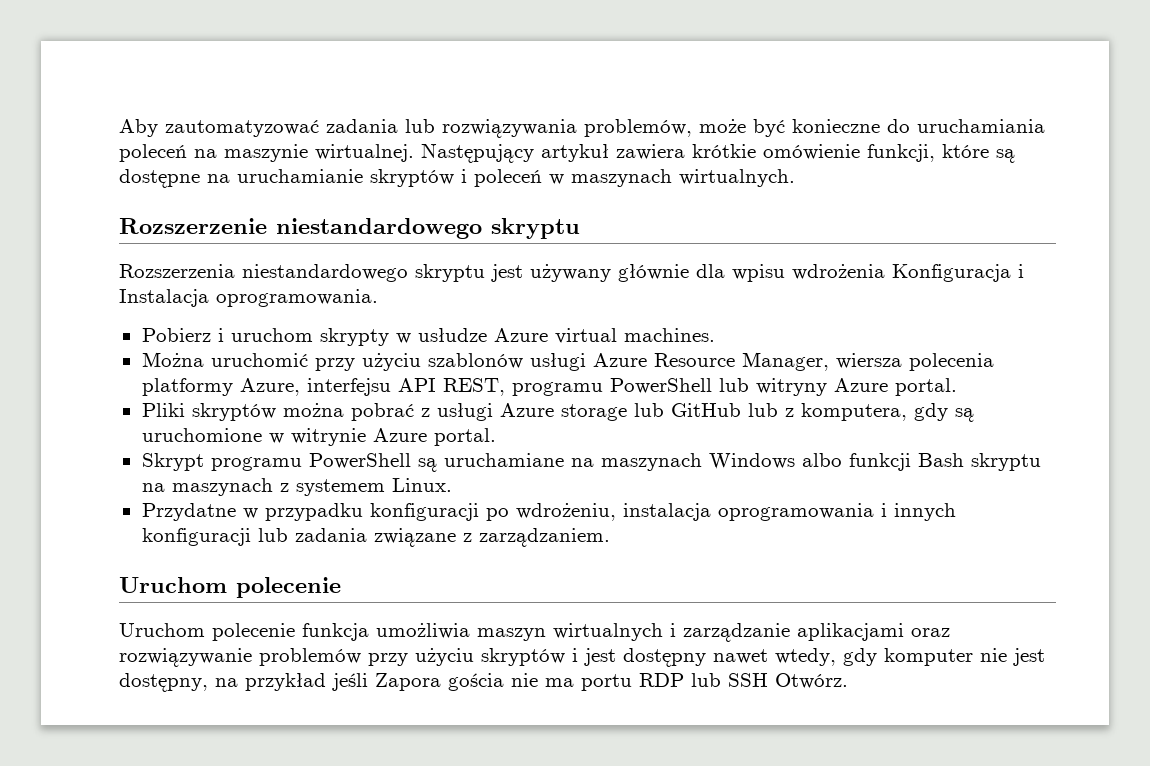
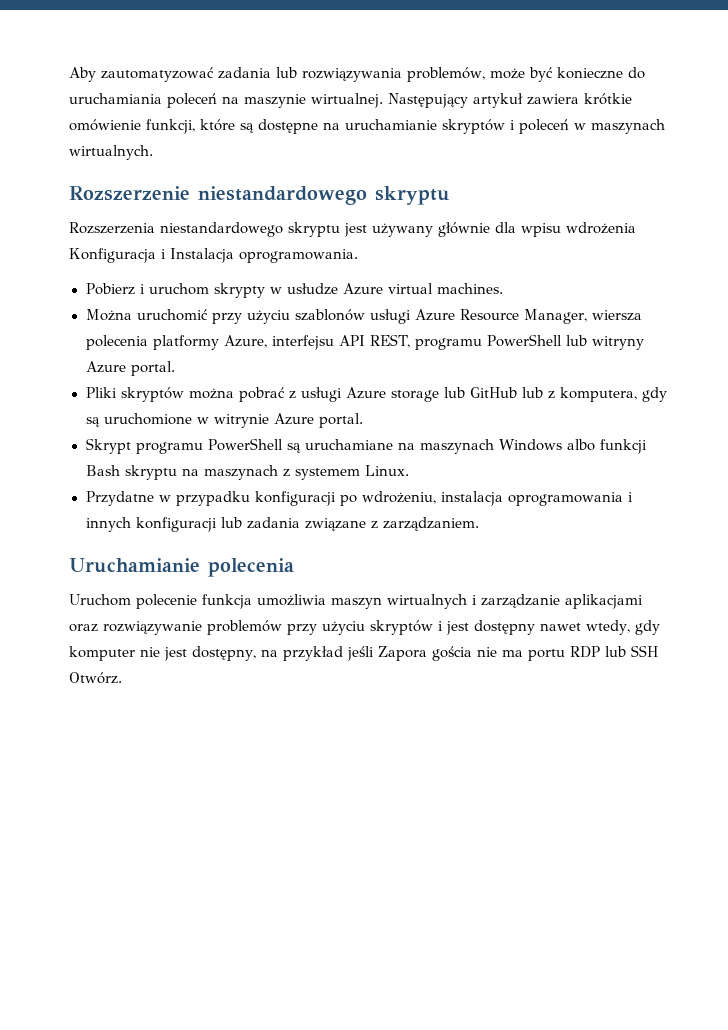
[119,577,341,598] Uruchom polecenie -> [69,558,294,577] Uruchamianie polecenia

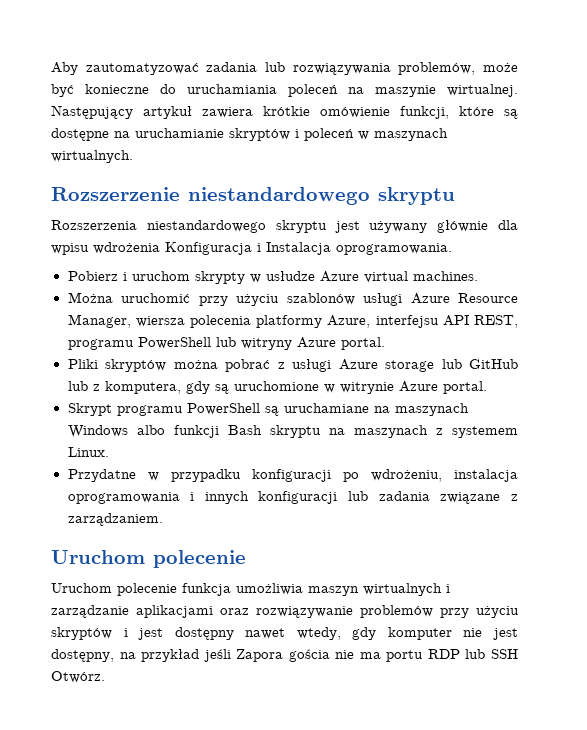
[69,558,294,577] Uruchamianie polecenia -> [51,550,246,568] Uruchom polecenie

